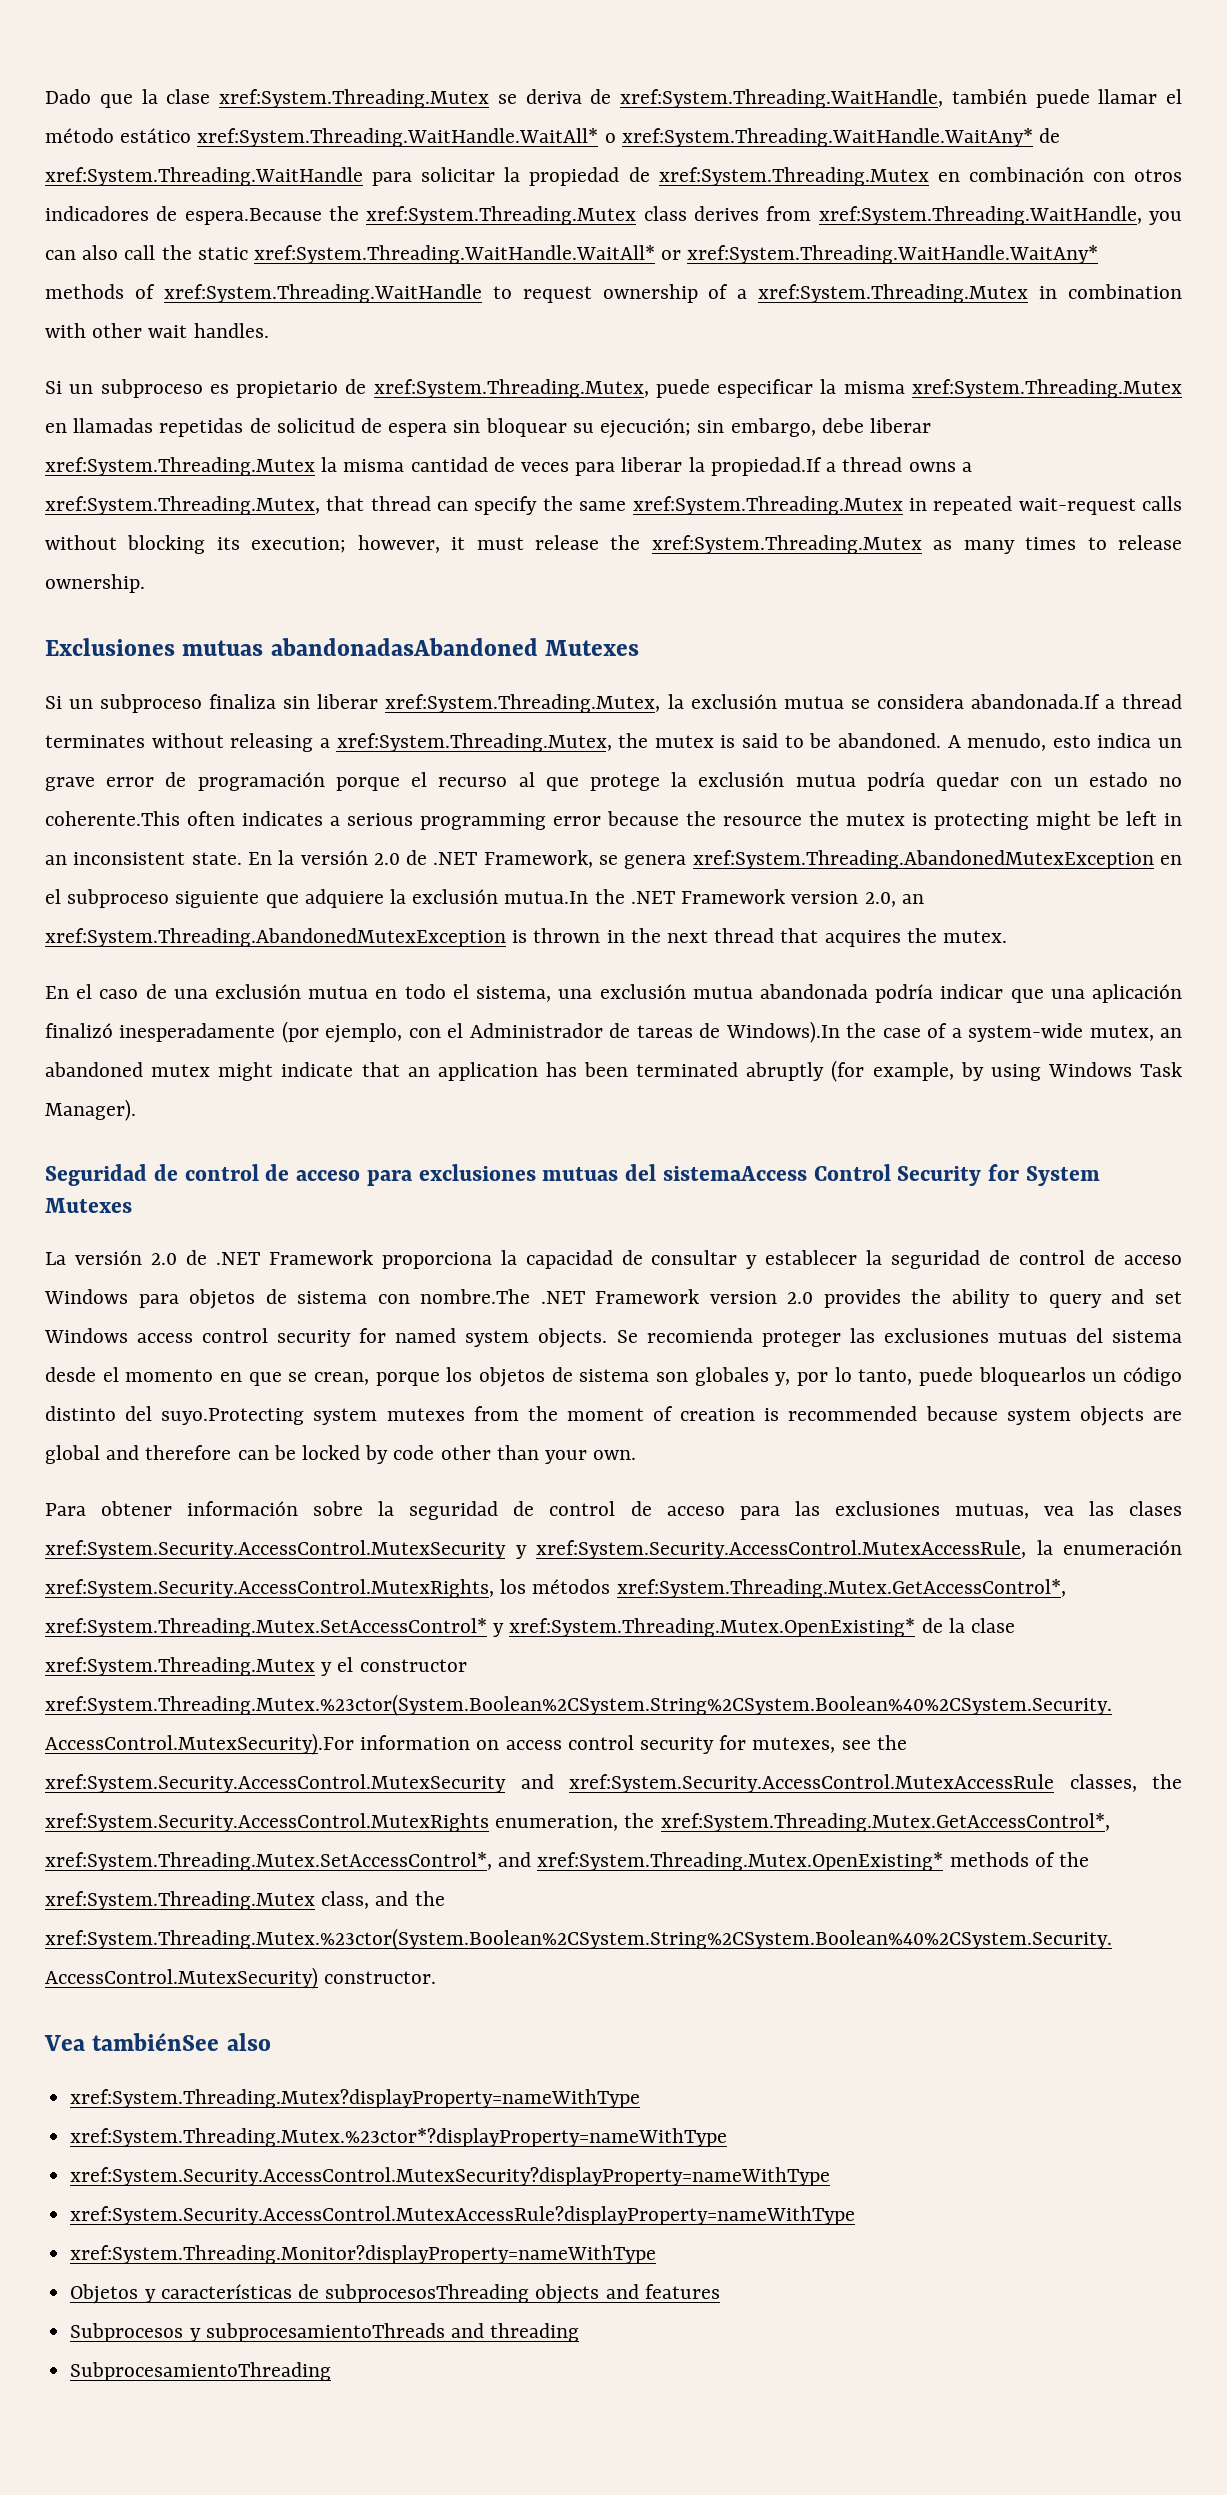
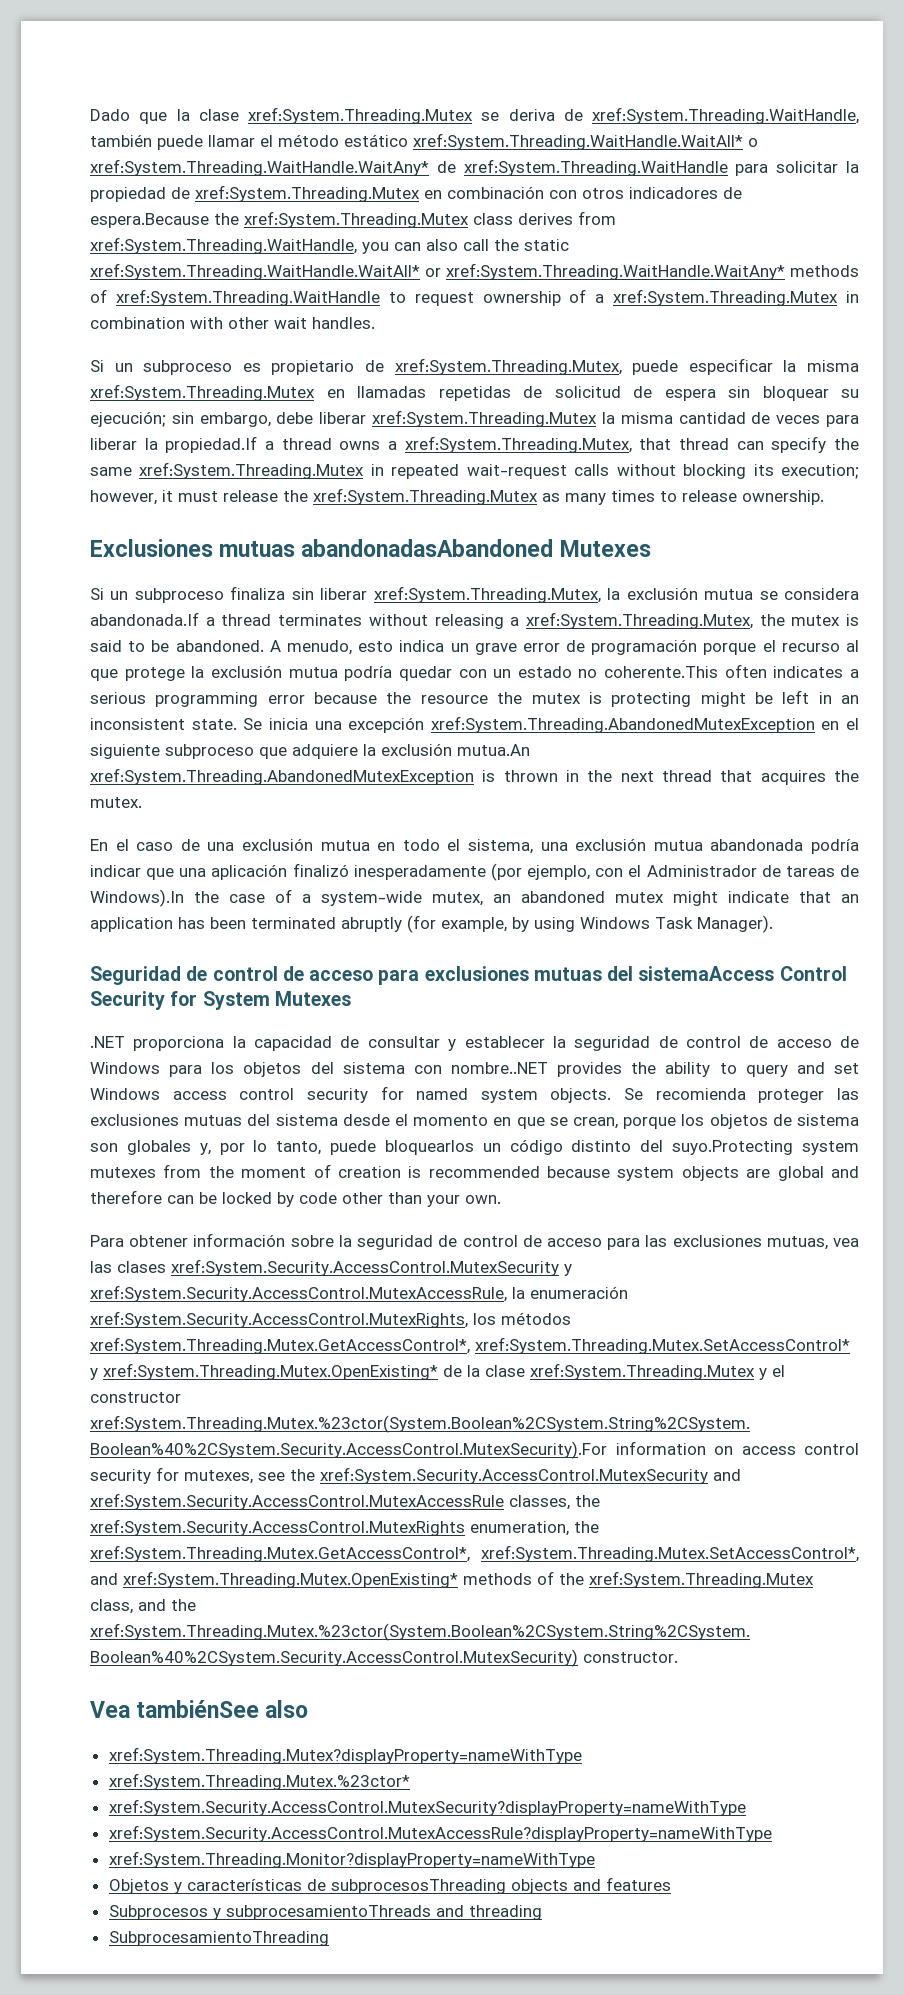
[247,850,687,869] En la versión 2.0 de .NET Framework, se genera -> [243,717,425,733] Se inicia una excepción
[67,889,260,908] subproceso siguiente -> [90,744,254,759] siguiente subproceso
[504,889,924,907] mutua.In the .NET Framework version 2.0, an -> [457,744,530,756] mutua.An
[45,1250,373,1265] La versión 2.0 de .NET Framework -> [90,1036,125,1048] .NET
(1182, 1260) none -> [840,1036,859,1048] de
[189,1289,814,1309] objetos de sistema con nombre.The .NET Framework version 2.0 -> [211,1062,548,1077] los objetos del sistema con nombre..NET
[70,2128,728,2147] xref:System.Threading.Mutex.%23ctor*?displayProperty=nameWithType -> [108,1773,410,1790] xref:System.Threading.Mutex.%23ctor*

